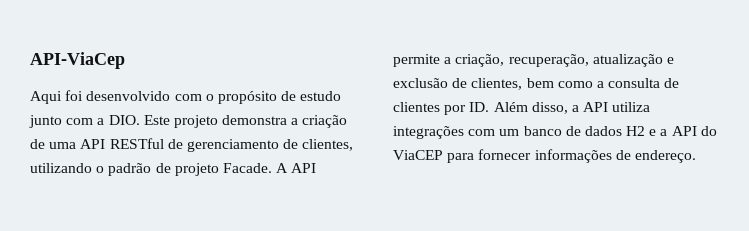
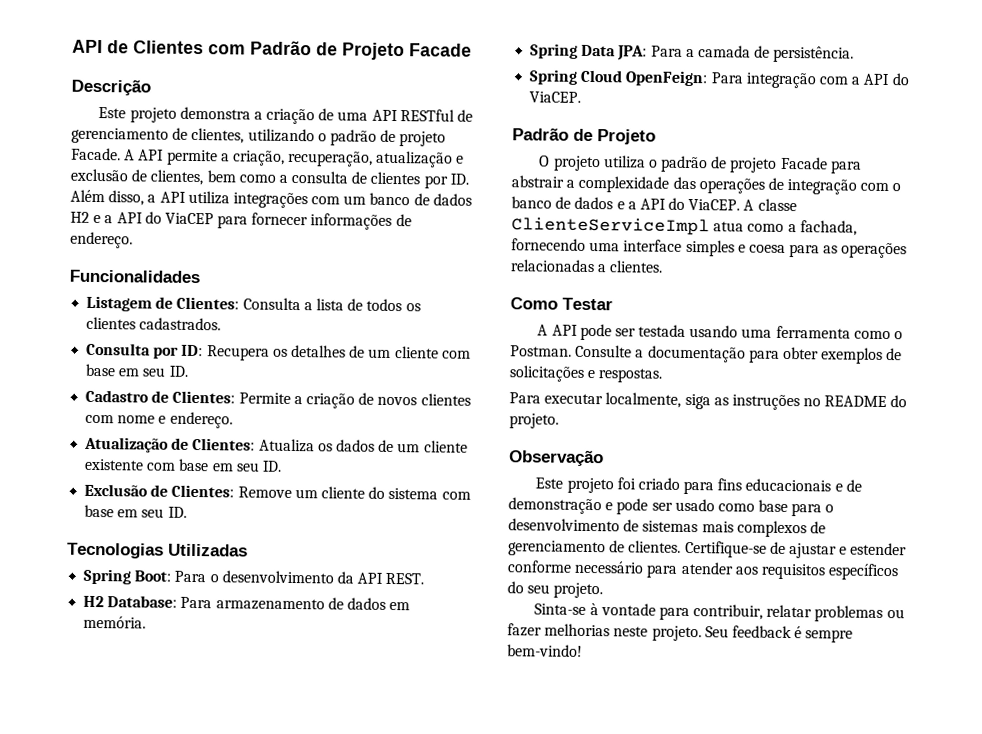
[30,52,125,69] [30,90,342,104] [29,115,140,128] API-ViaCep // Aqui foi desenvolvido com o propósito de estudo junto com a DIO. -> [72,39,472,61] [71,78,151,96] API de Clientes com Padrão de Projeto Facade // Descrição //
(696, 156) none -> [69,269,200,284] [86,295,421,312] [86,316,222,331] [86,342,471,361] [85,363,188,377] [85,389,471,409] [85,411,233,429] [84,436,468,453] [84,458,282,472] [84,483,471,500] [84,504,187,518] [67,542,248,559] [83,568,425,585] [83,595,411,611] [83,615,147,629] [530,43,855,63] [529,69,909,89] [529,91,582,103] [512,127,656,145] [539,155,862,174] [511,175,902,195] [511,196,797,212] [511,217,857,236] [511,238,908,259] [510,259,664,273] [510,297,613,311] [537,323,904,341] [510,344,903,364] [509,365,663,383] [509,392,908,411] [509,413,559,429] [509,449,604,467] [535,477,862,495] [508,497,835,517] [508,518,826,538] [508,540,908,559] [507,560,900,581] [507,581,604,599] [534,603,905,622] [507,623,854,643] [507,644,583,657] // Funcionalidades // Listagem de Clientes: Consulta a lista de todos os clientes cadastrados. // Consulta por ID: Recupera os detalhes de um cliente com base em seu ID. // Cadastro de Clientes: Permite a criação de novos clientes com nome e endereço. // Atualização de Clientes: Atualiza os dados de um cliente existente com base em seu ID. // Exclusão de Clientes: Remove um cliente do sistema com base em seu ID. // Tecnologias Utilizadas // Spring Boot: Para o desenvolvimento da API REST. // H2 Database: Para armazenamento de dados em memória. // Spring Data JPA: Para a camada de persistência. // Spring Cloud OpenFeign: Para integração com a API do ViaCEP. // Padrão de Projeto // O projeto utiliza o padrão de projeto Facade para abstrair a complexidade das operações de integração com o banco de dados e a API do ViaCEP. A classe ClienteServiceImpl atua como a fachada, fornecendo uma interface simples e coesa para as operações relacionadas a clientes. // Como Testar // A API pode ser testada usando uma ferramenta como o Postman. Consulte a documentação para obter exemplos de solicitações e respostas. // Para executar localmente, siga as instruções no README do projeto. // Observação // Este projeto foi criado para fins educacionais e de demonstração e pode ser usado como base para o desenvolvimento de sistemas mais complexos de gerenciamento de clientes. Certifique-se de ajustar e estender conforme necessário para atender aos requisitos específicos do seu projeto. // Sinta-se à vontade para contribuir, relatar problemas ou fazer melhorias neste projeto. Seu feedback é sempre bem-vindo!

